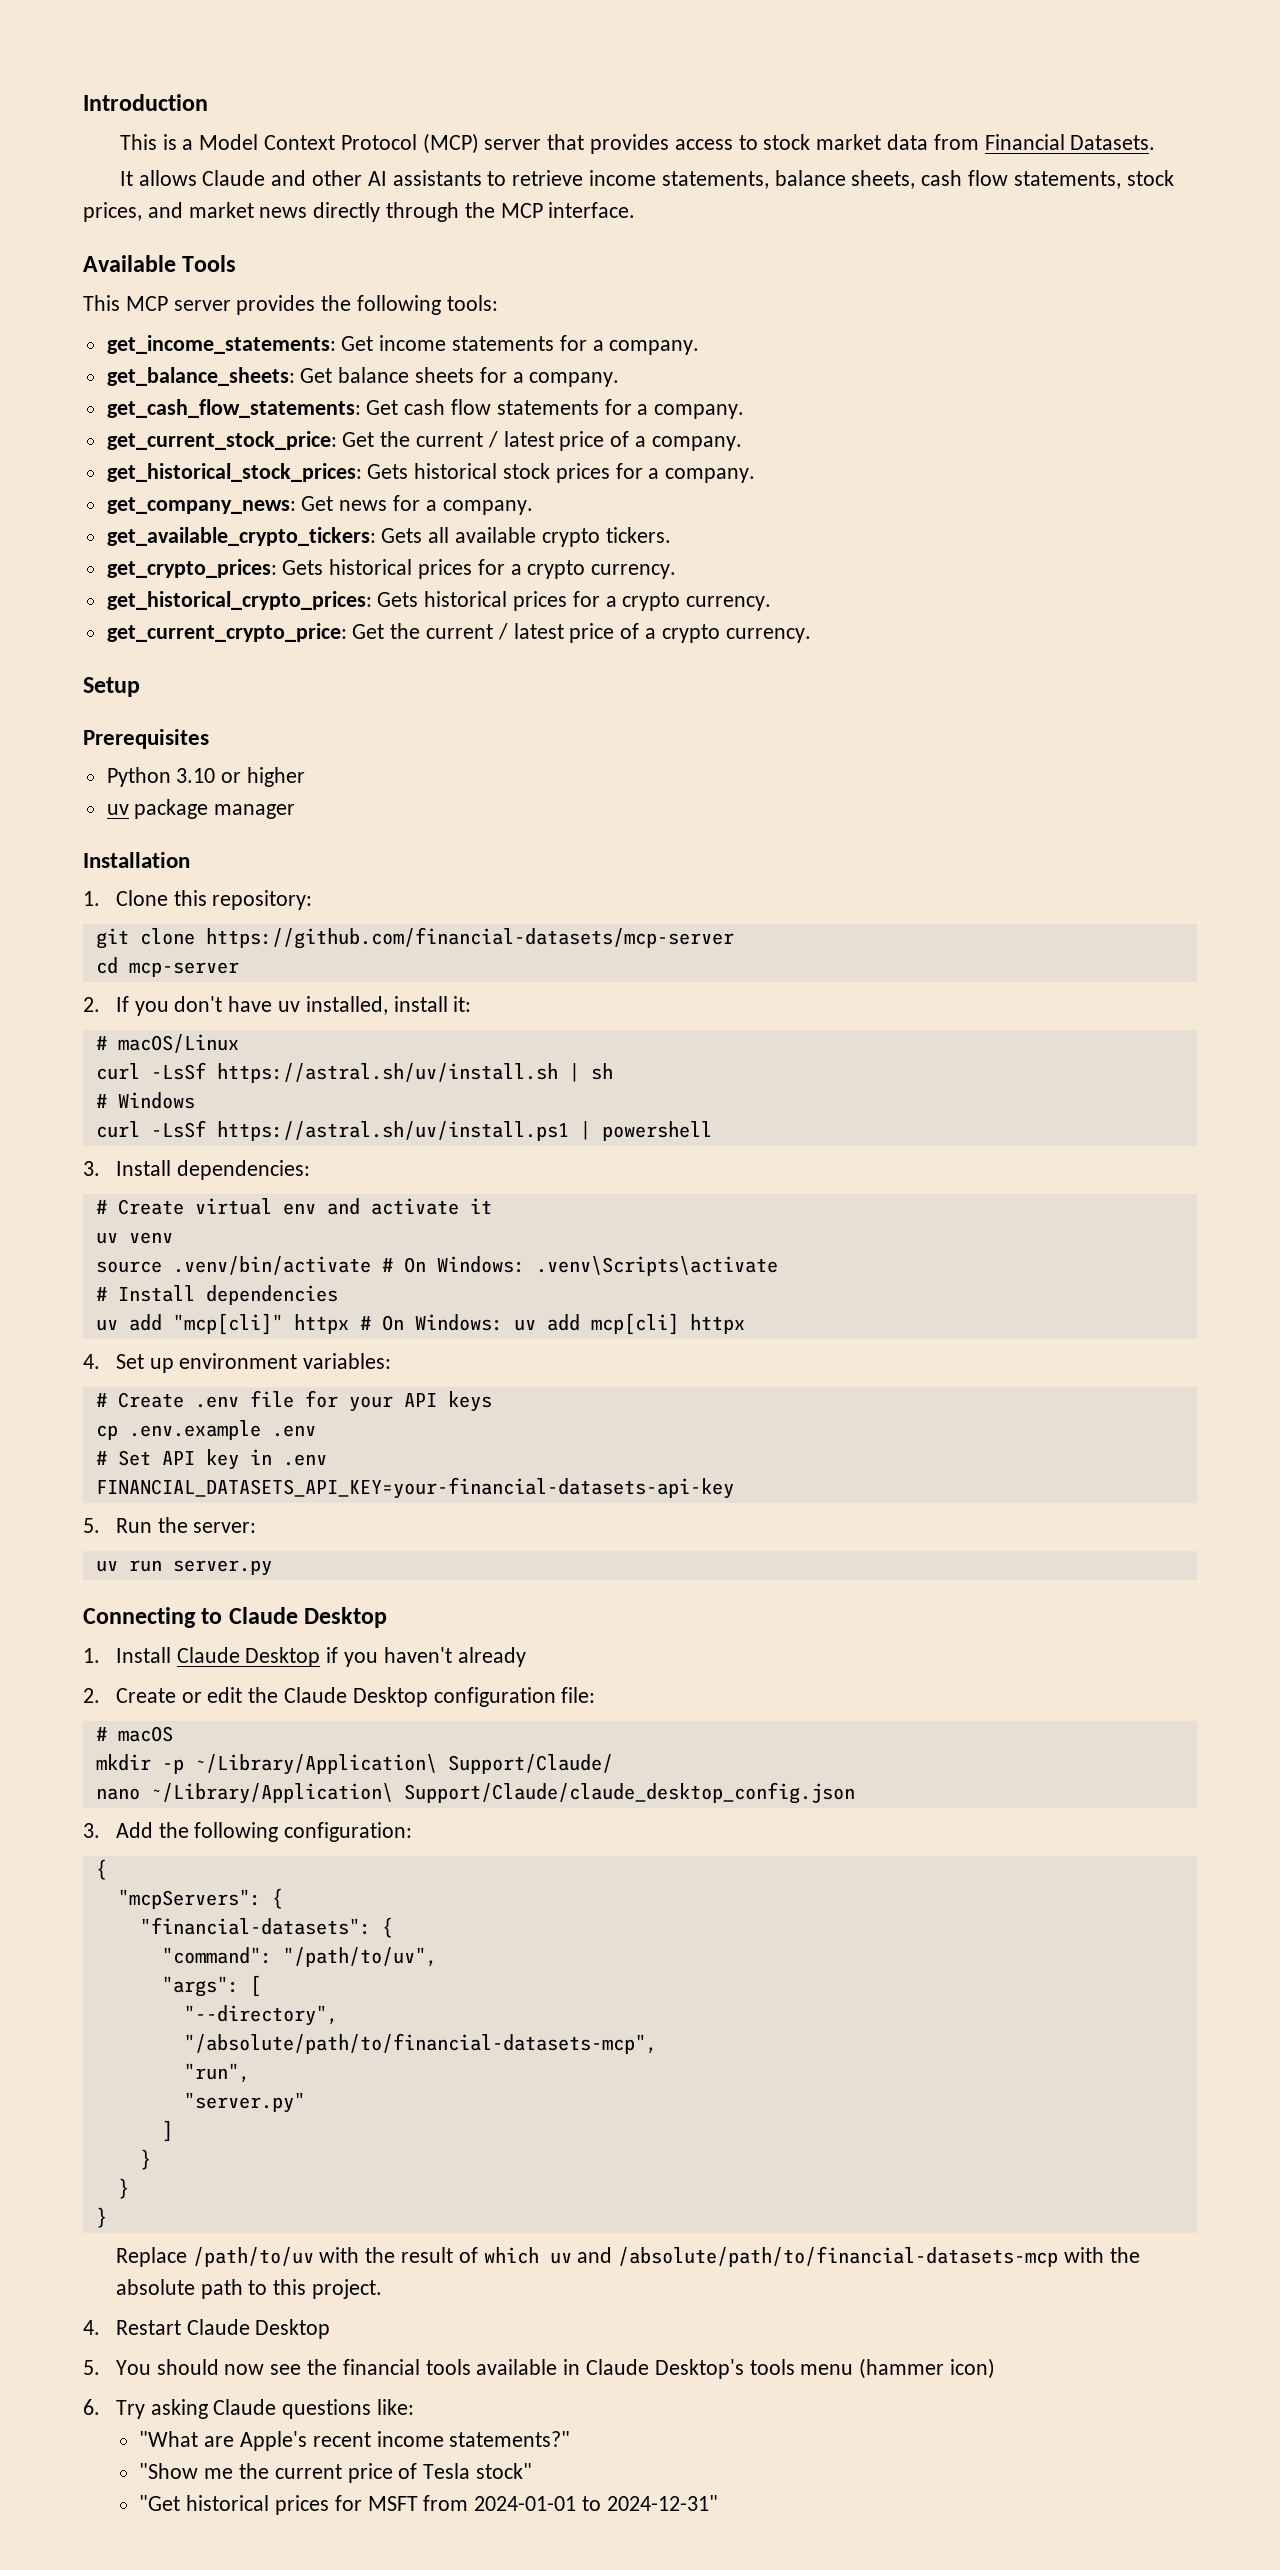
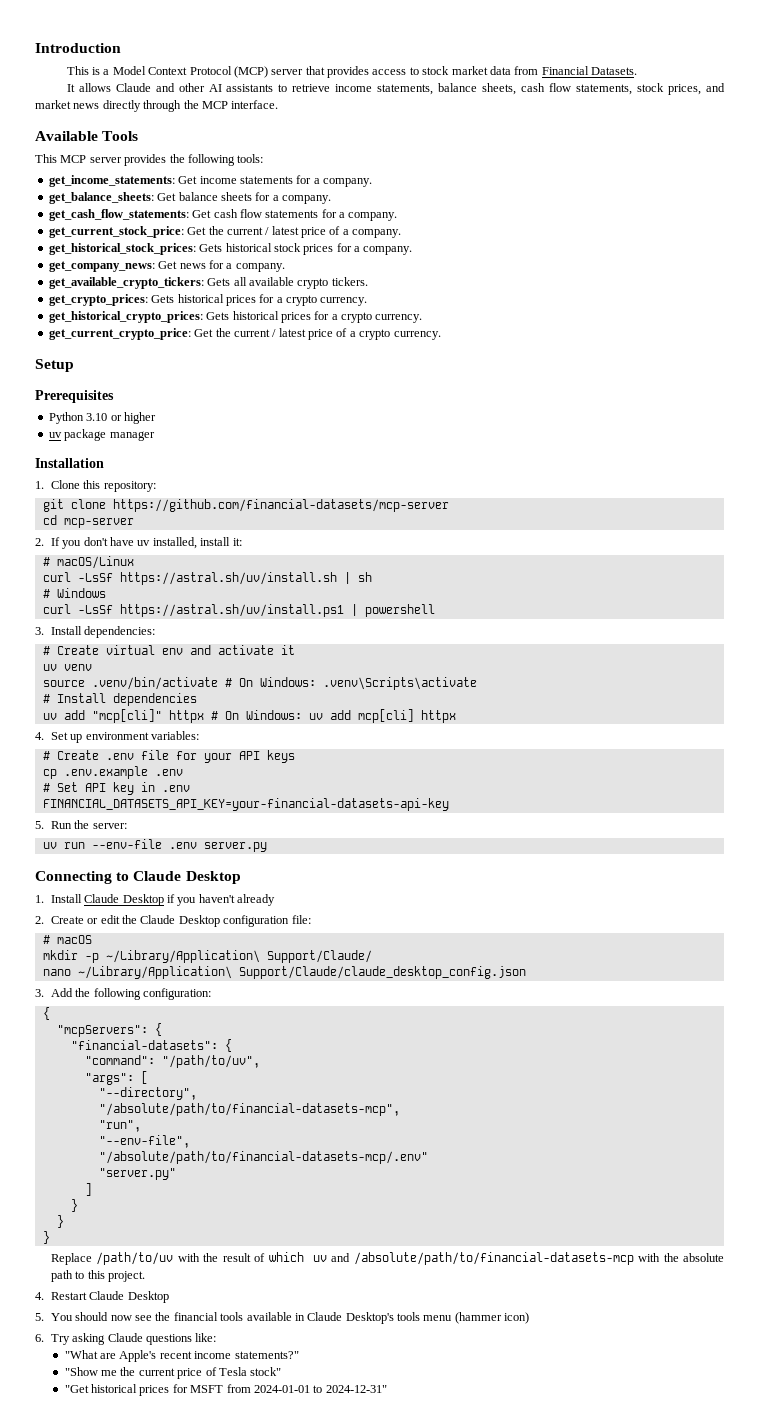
(162, 1566) none -> [91,839,197,849] --env-file .env
(250, 2073) none -> [98,1135,190,1148] [98,1151,428,1164] // "--env-file", // "/absolute/path/to/financial-datasets-mcp/.env"

